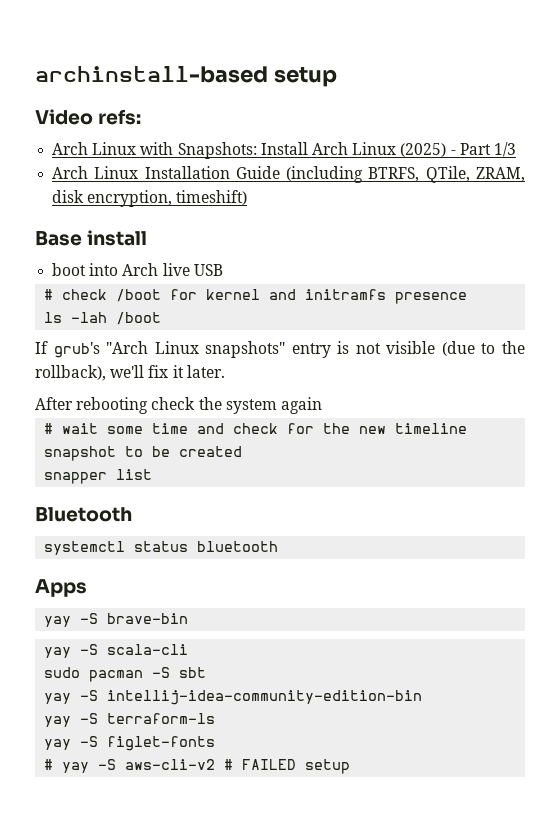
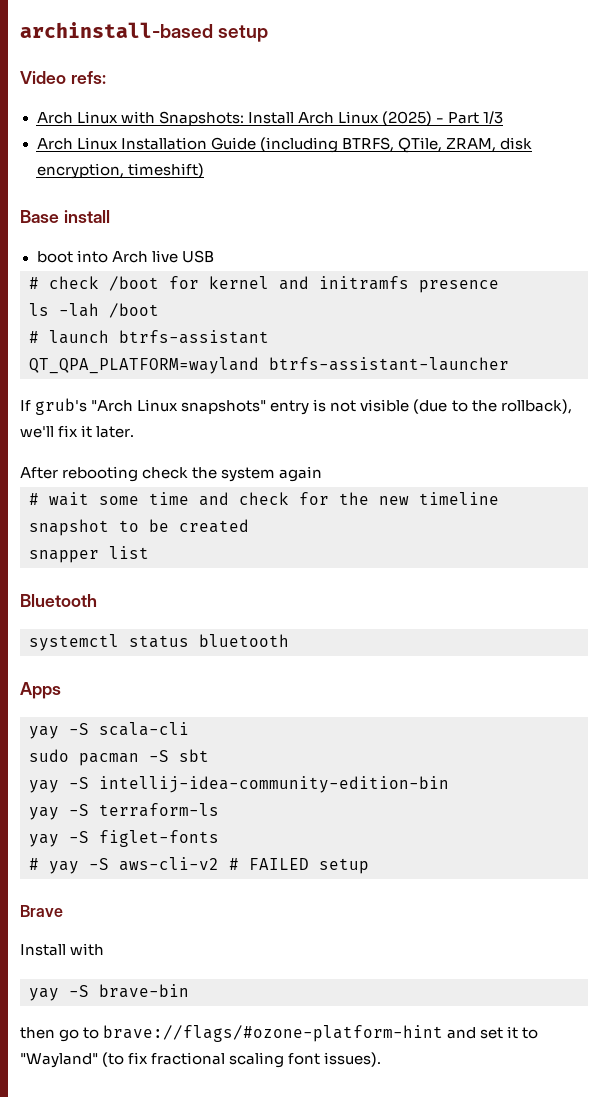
(162, 318) none -> [29,330,269,344] [29,357,509,374] // # launch btrfs-assistant // QT_QPA_PLATFORM=wayland btrfs-assistant-launcher
[44,613,189,627] // yay -S brave-bin -> (61, 690) none
(351, 766) none -> [20,905,63,917] [20,943,105,956] [29,984,189,1001] [20,1025,539,1042] [20,1052,382,1068] // Brave // Install with // yay -S brave-bin // then go to brave://flags/#ozone-platform-hint and set it to "Wayland" (to fix fractional scaling font issues).

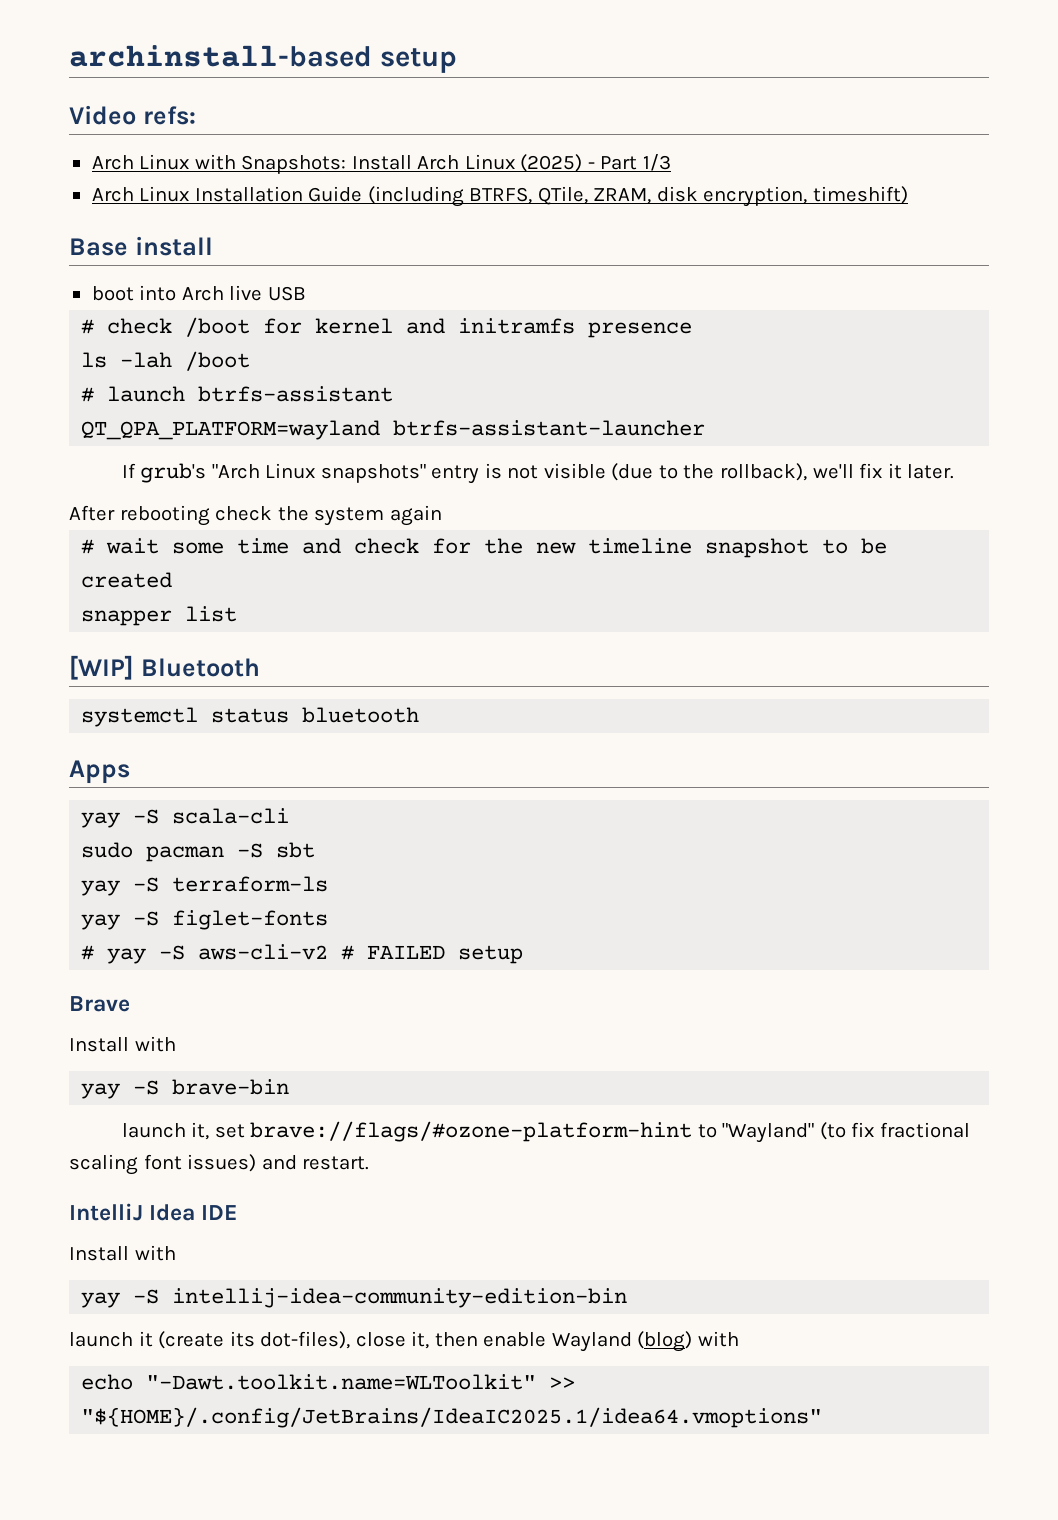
(149, 552) none -> [69,655,134,680] [WIP]
[29,776,449,793] // yay -S intellij-idea-community-edition-bin -> (316, 850) none
[20,1025,519,1042] then go to brave://flags/#ozone-platform-hint and set it -> [121,1121,693,1142] launch it, set brave://flags/#ozone-platform-hint
[324,1052,382,1067] issues). -> [187,1154,370,1172] [69,1203,238,1221] [69,1245,176,1261] [81,1288,628,1308] [69,1331,739,1352] [81,1374,576,1390] [81,1407,823,1428] issues) and restart. // IntelliJ Idea IDE // Install with // yay -S intellij-idea-community-edition-bin // launch it (create its dot-files), close it, then enable Wayland (blog) with // echo "-Dawt.toolkit.name=WLToolkit" >> "${HOME}/.config/JetBrains/IdeaIC2025.1/idea64.vmoptions"

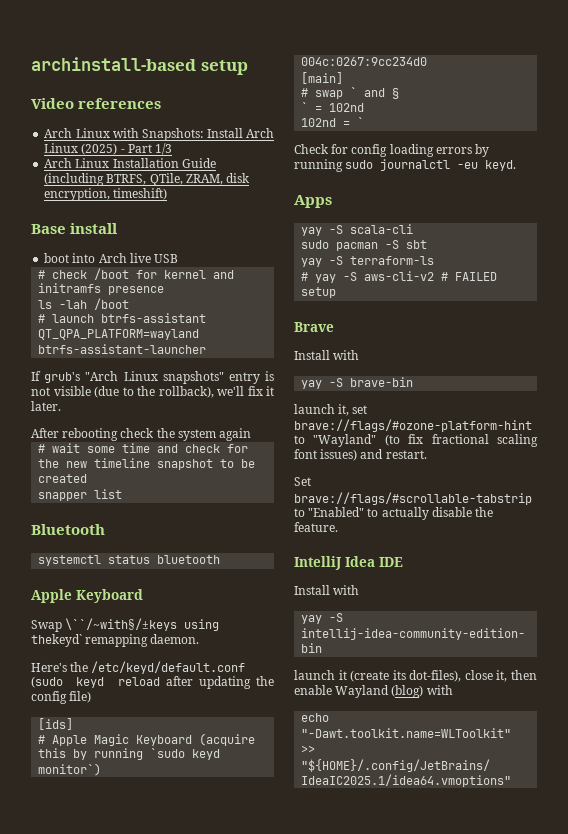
[142,106,196,125] refs: -> [78,98,162,109] references
[69,655,134,680] [WIP] -> (123, 494) none
(420, 715) none -> [31,589,143,603] [31,618,220,632] [31,634,200,647] [31,661,246,674] [31,676,274,689] [31,691,92,704] [38,718,74,730] [38,733,256,746] [38,748,221,760] [38,763,102,776] [301,57,428,66] [301,72,344,84] [301,87,400,99] [301,102,365,112] [301,117,365,127] [294,144,490,157] [294,159,517,172] // Apple Keyboard // Swap \``/~with§/±keys using thekeyd` remapping daemon. // Here's the /etc/keyd/default.conf (sudo keyd reload after updating the config file) // [ids] // # Apple Magic Keyboard (acquire this by running `sudo keyd monitor`) // 004c:0267:9cc234d0 // [main] // # swap ` and § // ` = 102nd // 102nd = ` // Check for config loading errors by running sudo journalctl -eu keyd.
[81,910,329,930] // yay -S figlet-fonts -> (435, 260) none
(370, 1163) none -> [294,477,311,486] [294,492,532,505] [294,507,494,520] [294,522,338,532] // Set brave://flags/#scrollable-tabstrip to "Enabled" to actually disable the feature.

